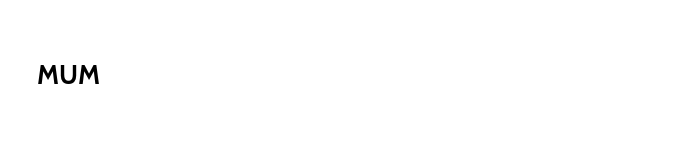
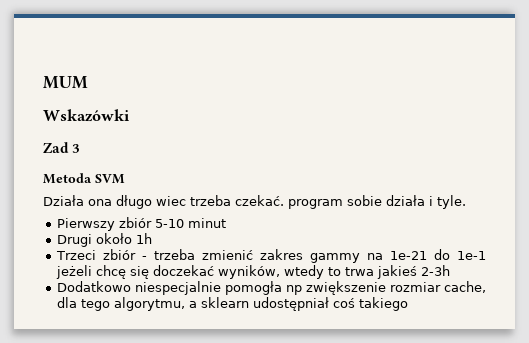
(100, 74) none -> [43,109,130,122] [43,142,81,153] [43,173,125,184] [43,195,466,209] [56,217,226,231] [56,233,152,247] [55,249,487,263] [55,265,450,279] [56,281,487,295] [56,297,408,311] // Wskazówki // Zad 3 // Metoda SVM // Działa ona długo wiec trzeba czekać. program sobie działa i tyle. // Pierwszy zbiór 5-10 minut // Drugi około 1h // Trzeci zbiór - trzeba zmienić zakres gammy na 1e-21 do 1e-1 jeżeli chcę się doczekać wyników, wtedy to trwa jakieś 2-3h // Dodatkowo niespecjalnie pomogła np zwiększenie rozmiar cache, dla tego algorytmu, a sklearn udostępniał coś takiego

